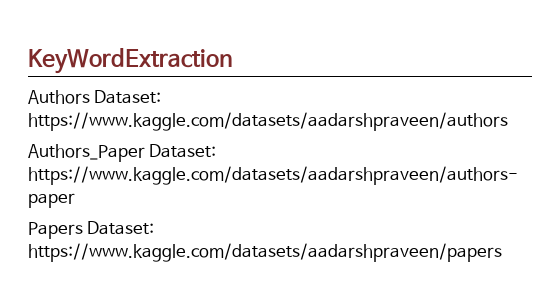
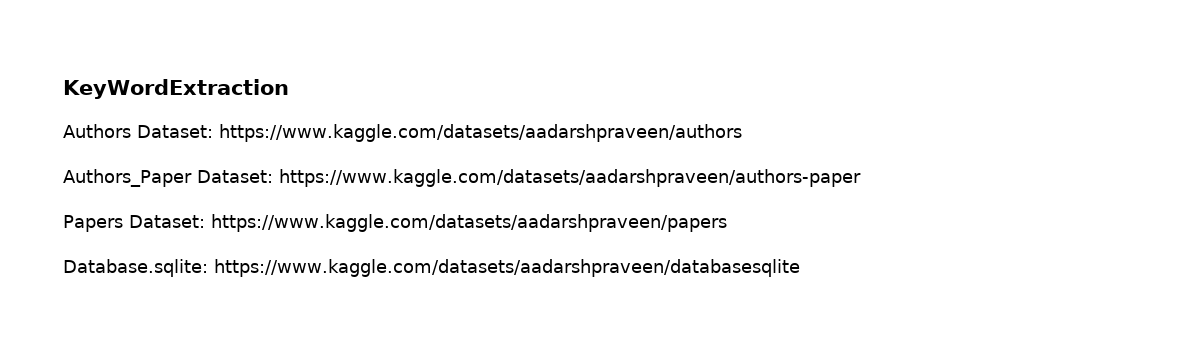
(502, 252) none -> [63,259,800,277] // Database.sqlite: https://www.kaggle.com/datasets/aadarshpraveen/databasesqlite

